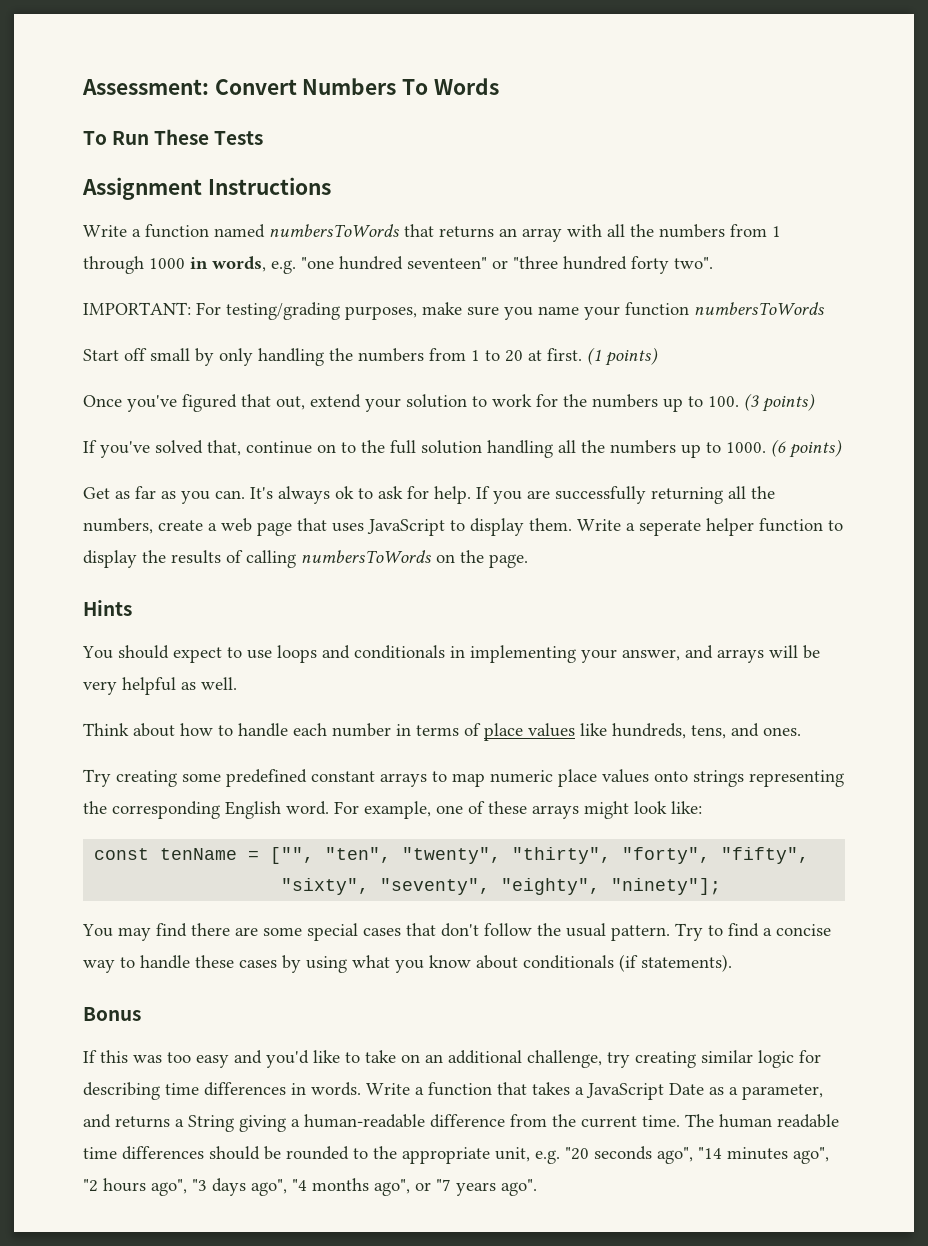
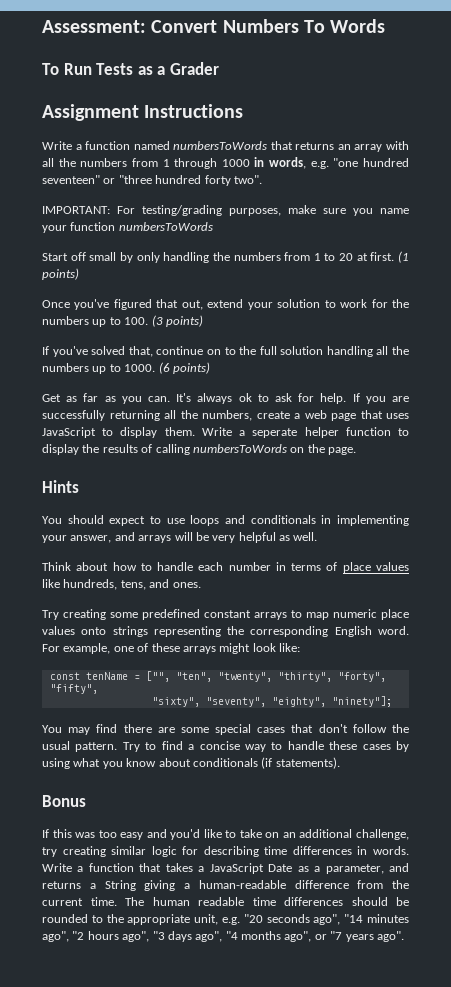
[154,129,210,145] These -> (92, 69) none
(264, 138) none -> [137,62,219,75] as a Grader

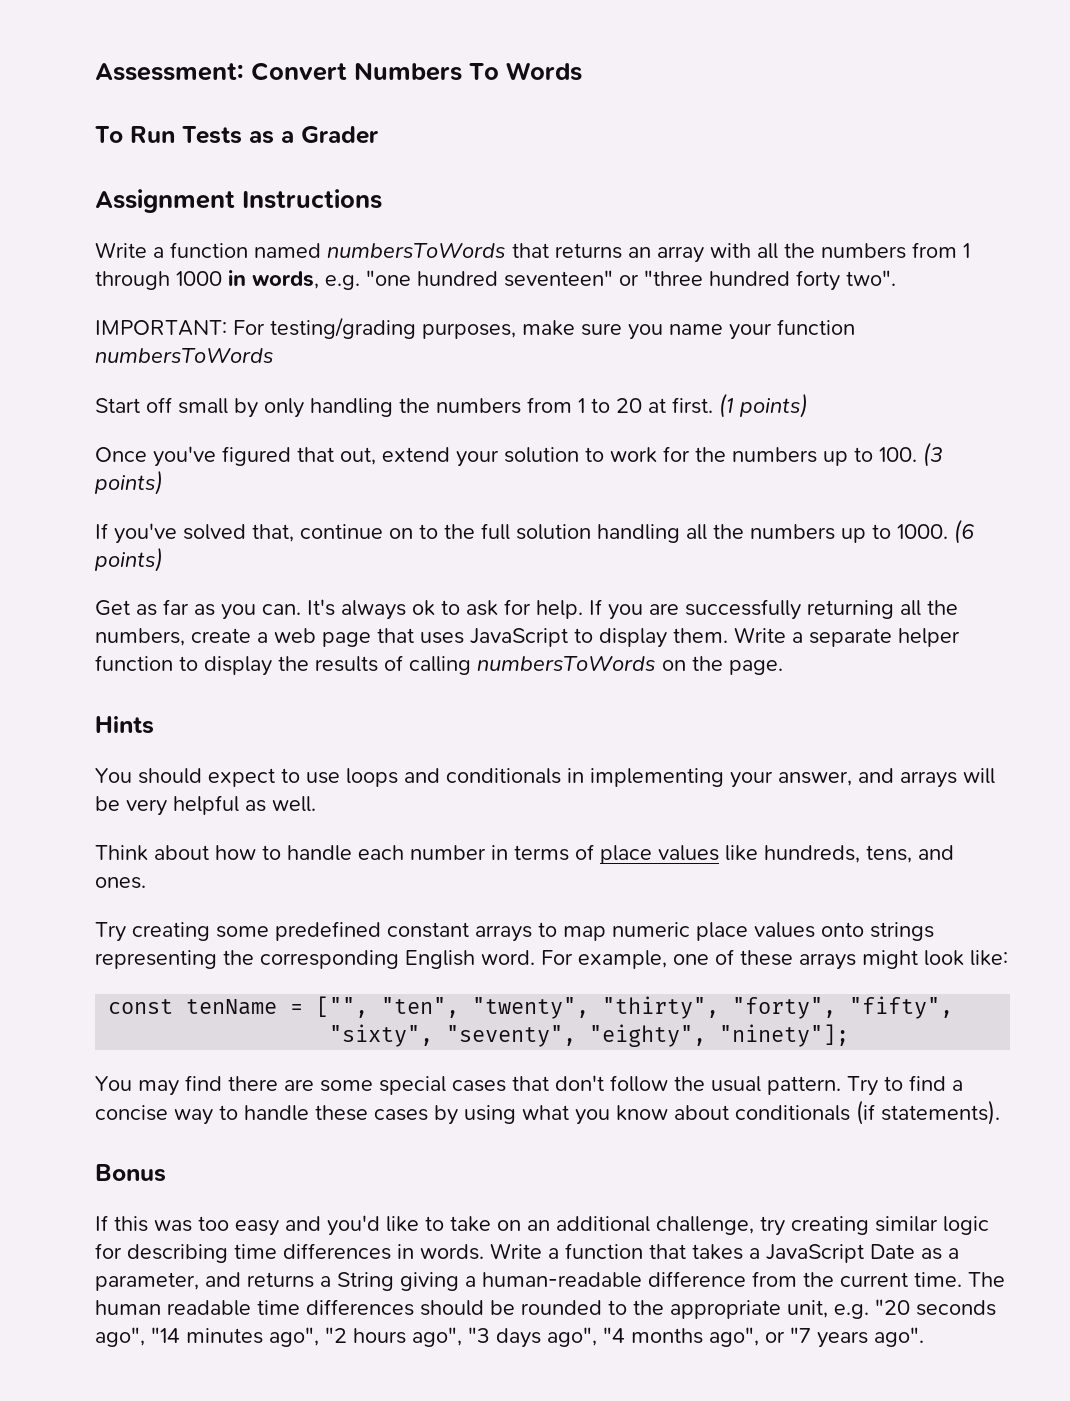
[252,428,298,438] seperate -> [809,628,892,647] separate

